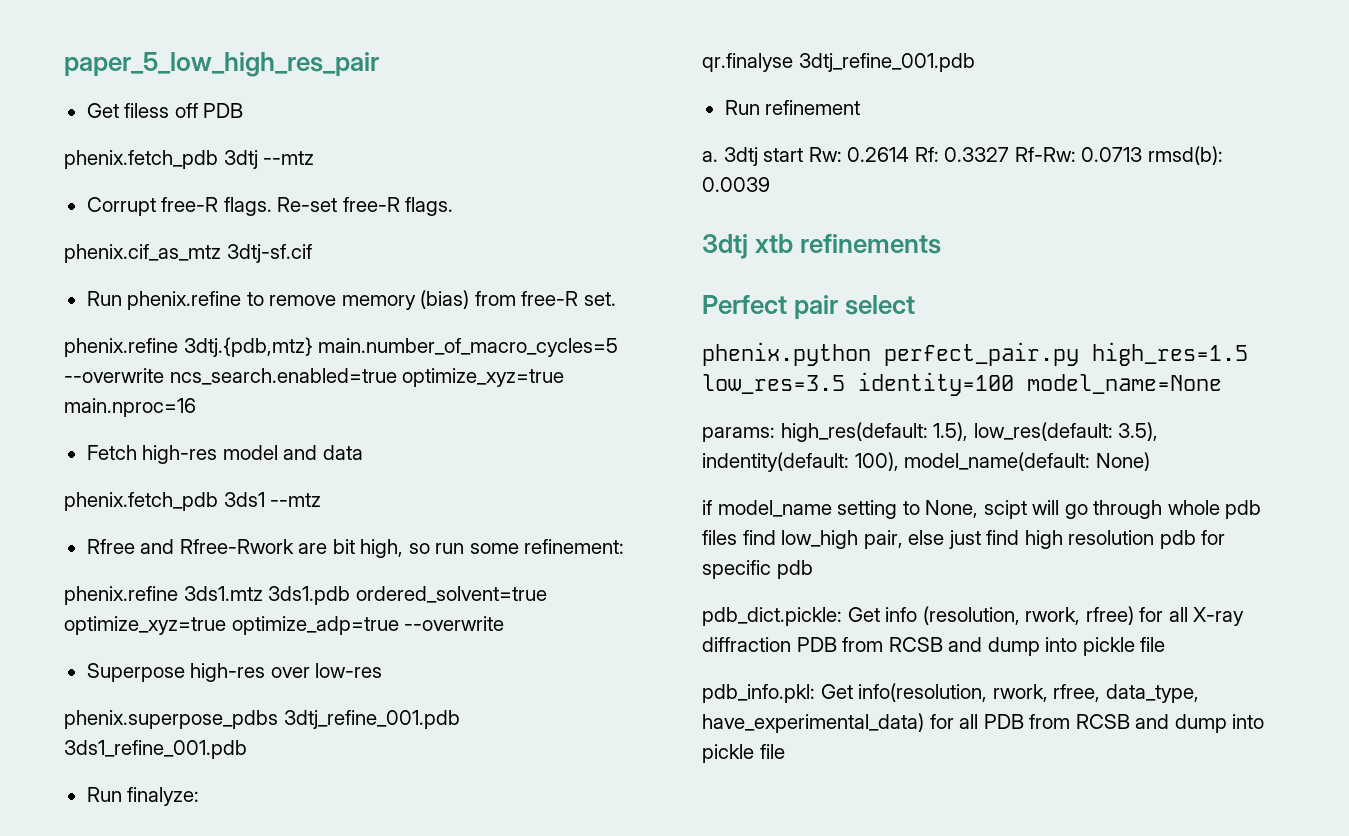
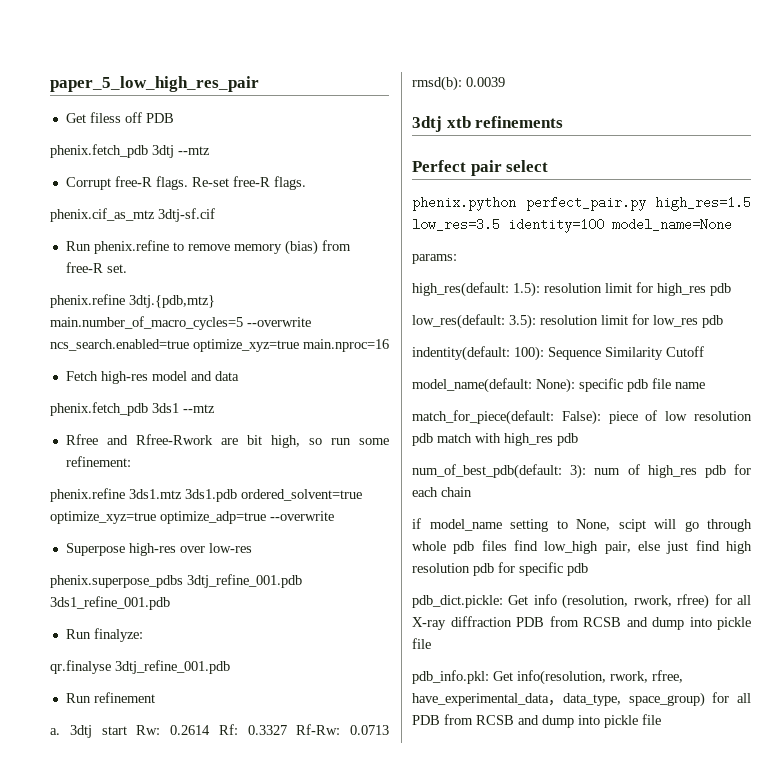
[780,422,1159,442] [702,452,1150,472] high_res(default: 1.5), low_res(default: 3.5), indentity(default: 100), model_name(default: None) -> [412,282,731,297] [412,314,723,329] [412,346,704,361] [412,378,705,393] [412,410,752,425] [412,433,578,446] [412,464,751,479] [412,487,472,497] // high_res(default: 1.5): resolution limit for high_res pdb // low_res(default: 3.5): resolution limit for low_res pdb // indentity(default: 100): Sequence Similarity Cutoff // model_name(default: None): specific pdb file name // match_for_piece(default: False): piece of low resolution pdb match with high_res pdb // num_of_best_pdb(default: 3): num of high_res pdb for each chain
[1105,684,1199,703] [702,713,924,733] data_type, have_experimental_data) -> [412,692,705,707] have_experimental_data，data_type, space_group)

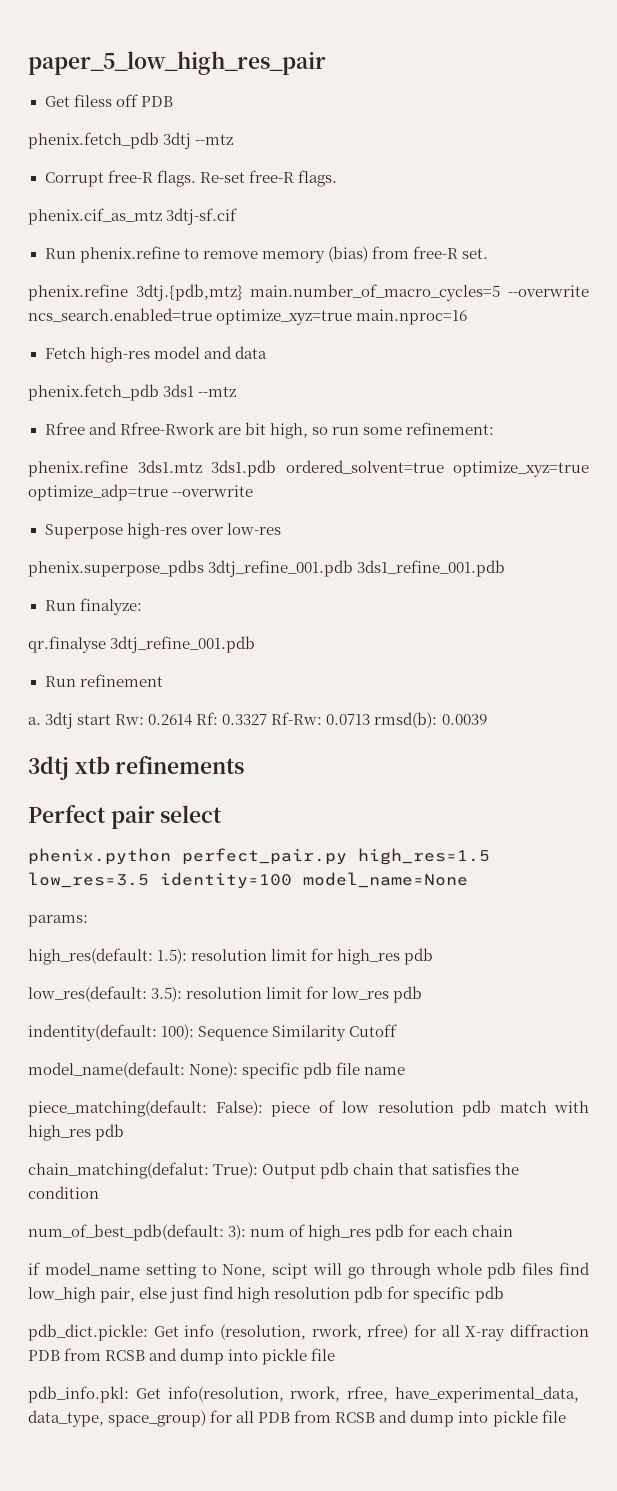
[412,410,554,425] match_for_piece(default: -> [28,1100,207,1117] piece_matching(default:
(578, 439) none -> [28,1162,520,1179] [28,1186,99,1199] // chain_matching(defalut: True): Output pdb chain that satisfies the condition

